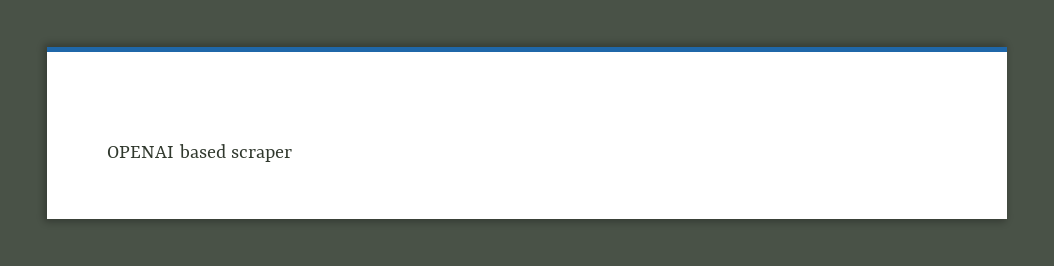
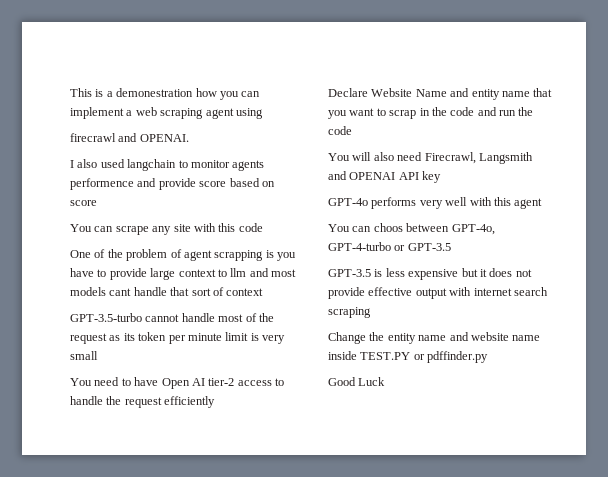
[107,144,293,162] OPENAI based scraper -> [70,88,261,100] [70,107,263,119] [70,133,189,142] [70,159,265,171] [70,178,275,190] [70,200,97,206] [70,223,263,235] [70,249,296,261] [70,268,296,280] [70,287,264,296] [70,313,274,322] [70,332,285,344] [70,351,98,360] [70,377,284,389] [70,396,216,408] [328,88,553,100] [328,107,534,119] [328,126,352,135] [328,152,533,164] [328,171,442,183] [328,197,543,209] [328,223,495,235] [328,242,451,251] [328,268,532,280] [328,287,548,299] [328,307,371,318] [328,332,541,344] [328,351,489,363] [328,377,386,386] This is a demonestration how you can implement a web scraping agent using // firecrawl and OPENAI. // I also used langchain to monitor agents performence and provide score based on score // You can scrape any site with this code // One of the problem of agent scrapping is you have to provide large context to llm and most models cant handle that sort of context // GPT-3.5-turbo cannot handle most of the request as its token per minute limit is very small // You need to have Open AI tier-2 access to handle the request efficiently // Declare Website Name and entity name that you want to scrap in the code and run the code // You will also need Firecrawl, Langsmith and OPENAI API key // GPT-4o performs very well with this agent // You can choos between GPT-4o, GPT-4-turbo or GPT-3.5 // GPT-3.5 is less expensive but it does not provide effective output with internet search scraping // Change the entity name and website name inside TEST.PY or pdffinder.py // Good Luck

